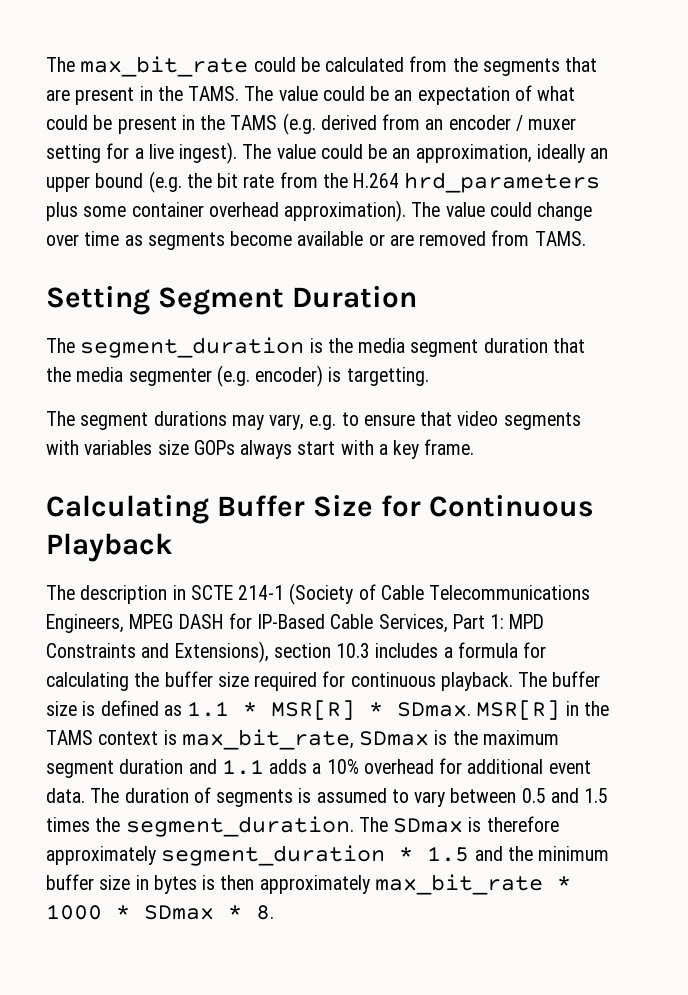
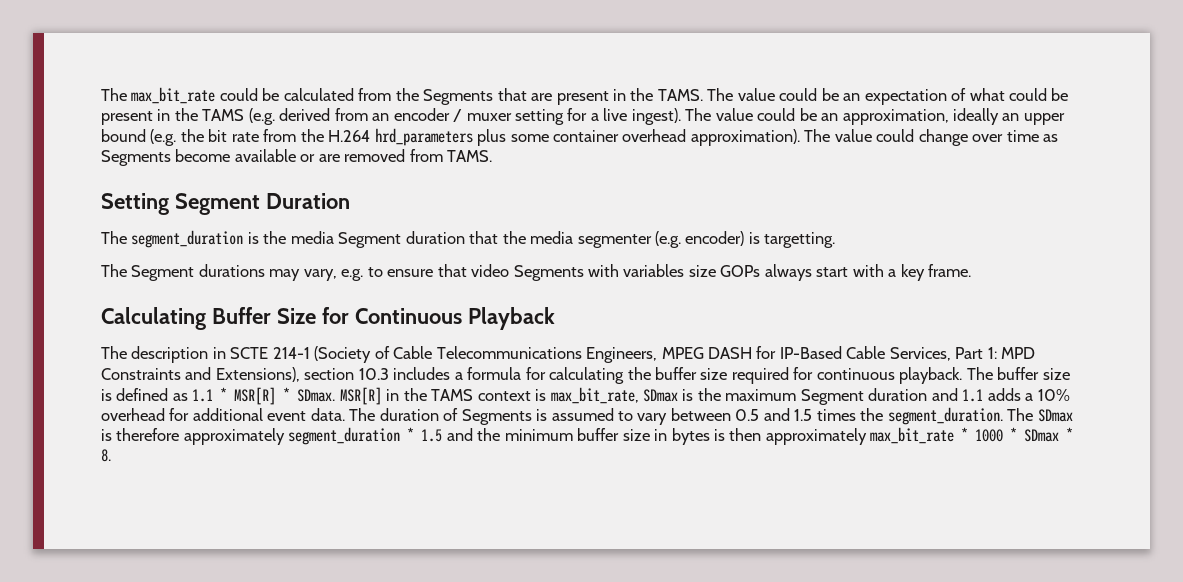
[482,58,560,76] segments -> [423,89,494,105] Segments
[147,232,225,250] segments -> [101,150,171,166] Segments
[410,339,479,357] segment -> [338,232,402,248] Segment
[80,412,149,430] segment -> [131,265,195,281] Segment
[503,412,581,430] segments -> [513,265,584,281] Segments
[46,760,114,778] segment -> [800,389,864,405] Segment
[216,789,294,807] segments -> [461,409,532,425] Segments

